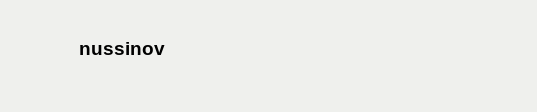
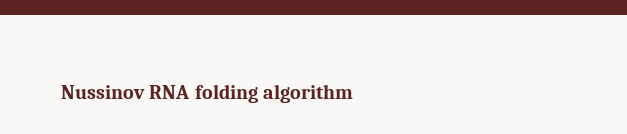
[79,42,165,55] nussinov -> [61,84,353,103] Nussinov RNA folding algorithm

